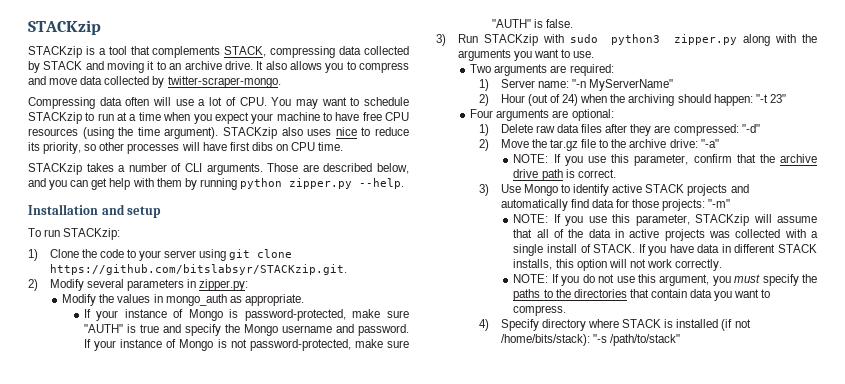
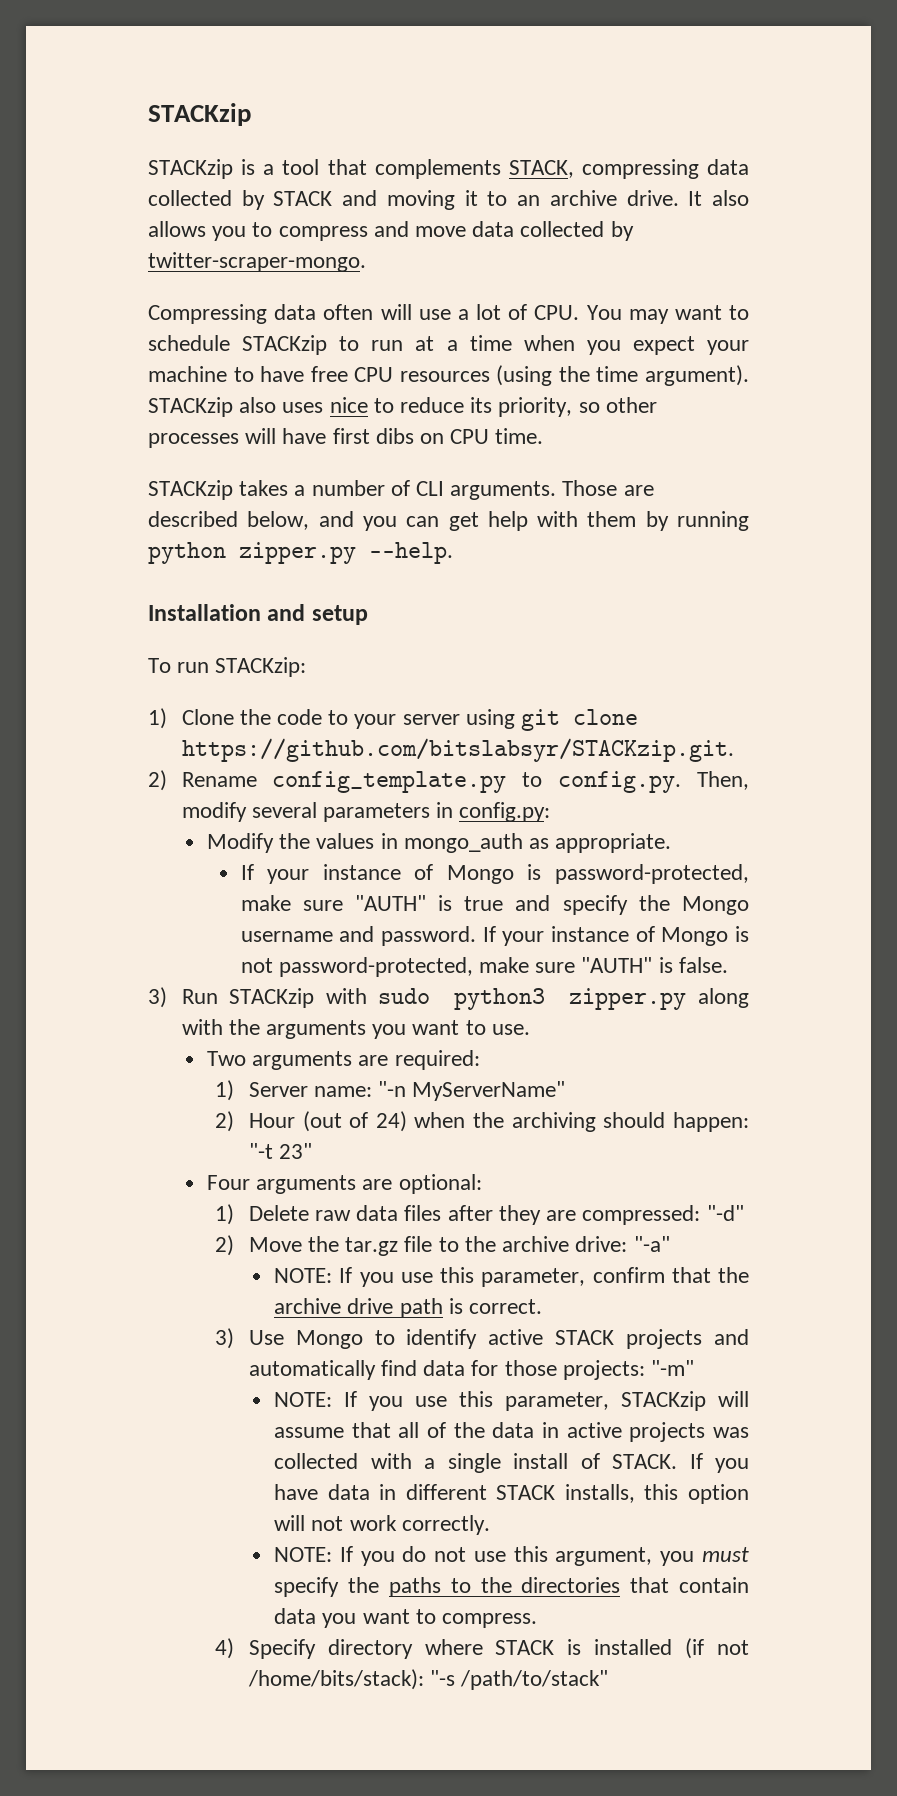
[49,279,84,291] Modify -> [181,771,749,793] [181,802,247,822] Rename config_template.py to config.py. Then, modify
[199,279,249,291] zipper.py: -> [459,802,551,822] config.py:

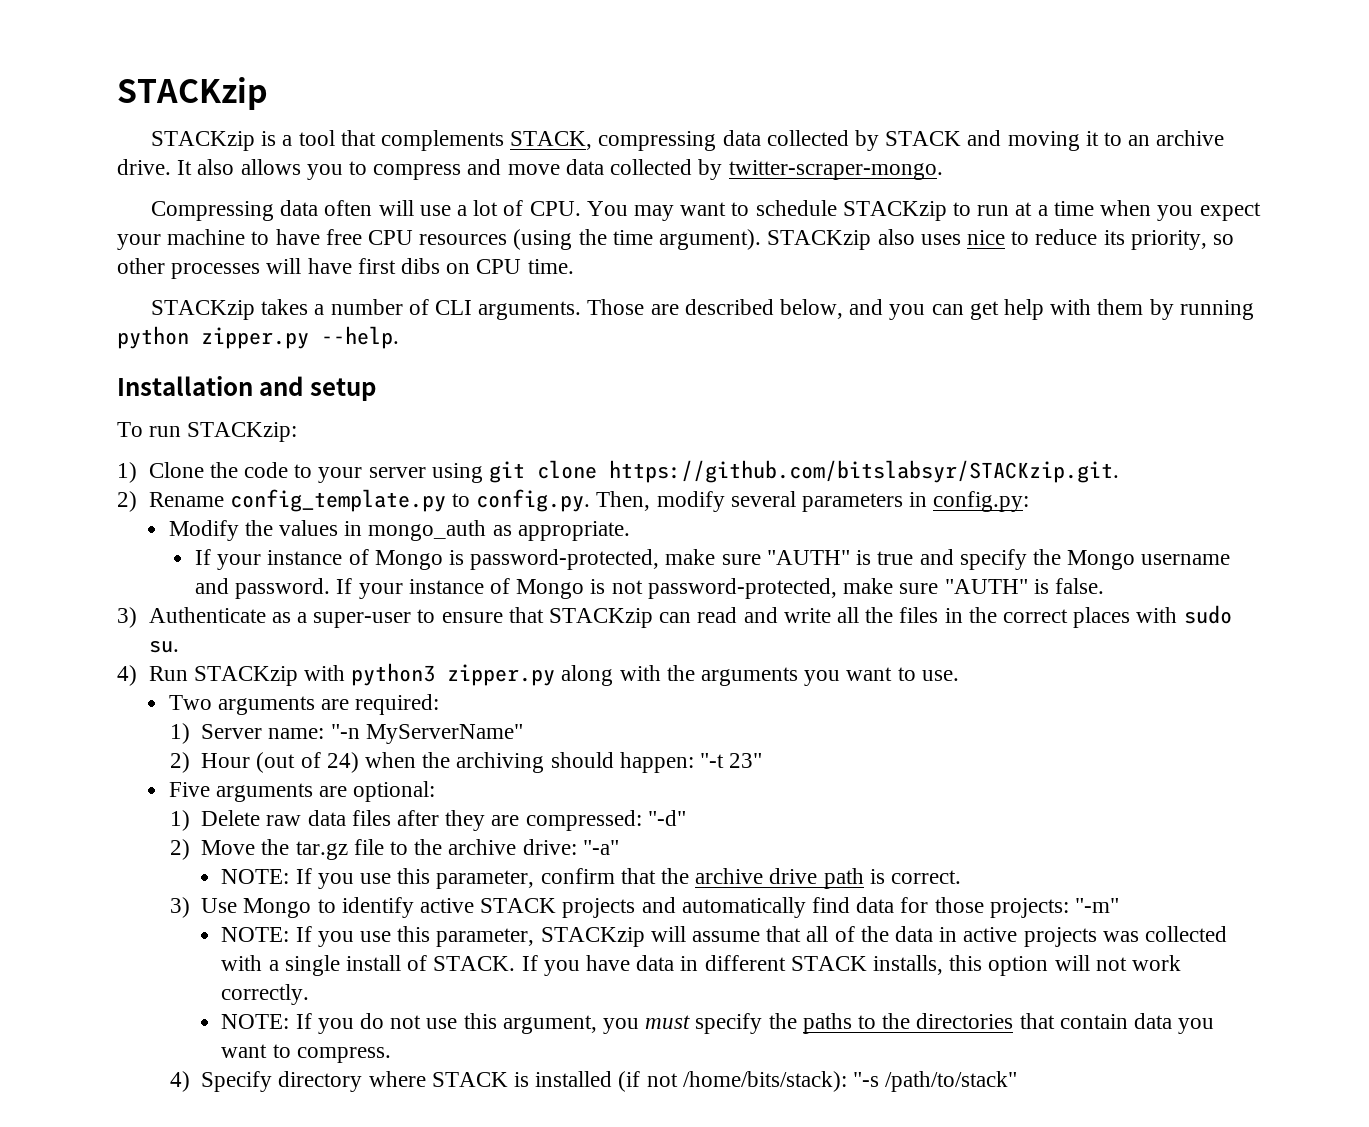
(167, 997) none -> [148,605,1232,628] [148,640,179,653] [117,665,137,686] Authenticate as a super-user to ensure that STACKzip can read and write all the files in the correct places with sudo su. // 4)
[378,988,431,1004] sudo -> (345, 673) none
[206,1175,250,1190] Four -> [168,782,210,797] Five

